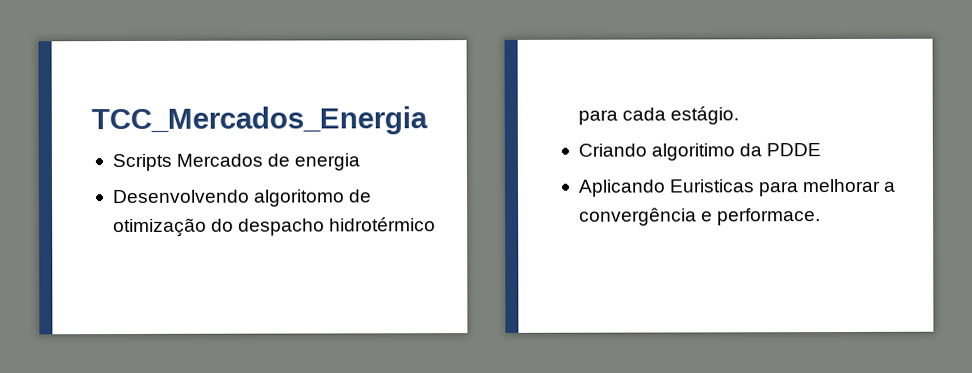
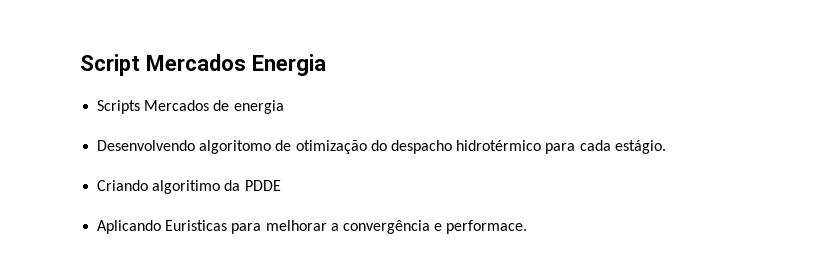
[91,106,428,136] TCC_Mercados_Energia -> [80,54,326,76] Script Mercados Energia

